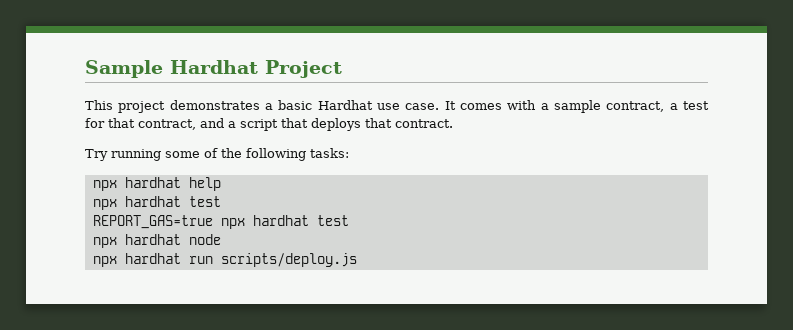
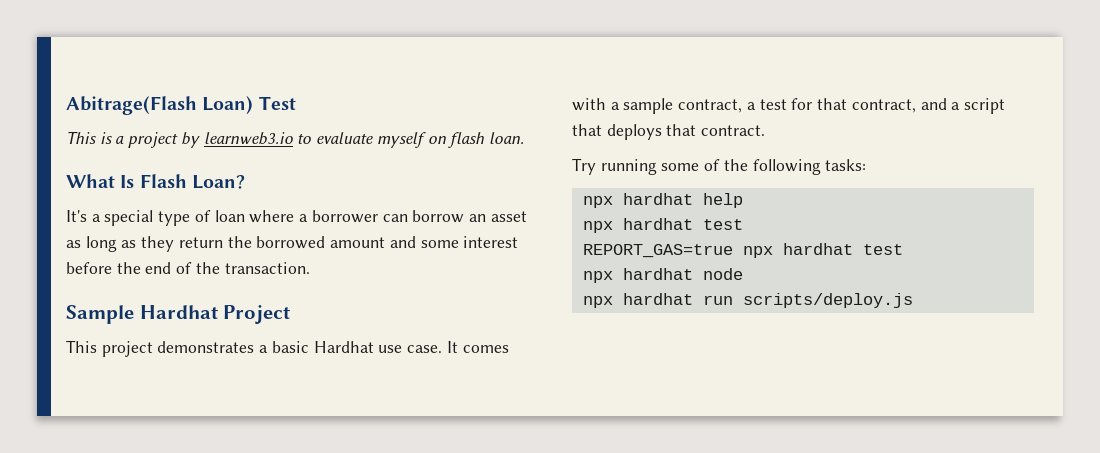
(85, 69) none -> [66,96,296,115] [66,131,524,148] [66,174,245,189] [66,210,527,226] [66,236,519,252] [66,262,310,274] Abitrage(Flash Loan) Test // This is a project by learnweb3.io to evaluate myself on flash loan. // What Is Flash Loan? // It's a special type of loan where a borrower can borrow an asset as long as they return the borrowed amount and some interest before the end of the transaction. //

